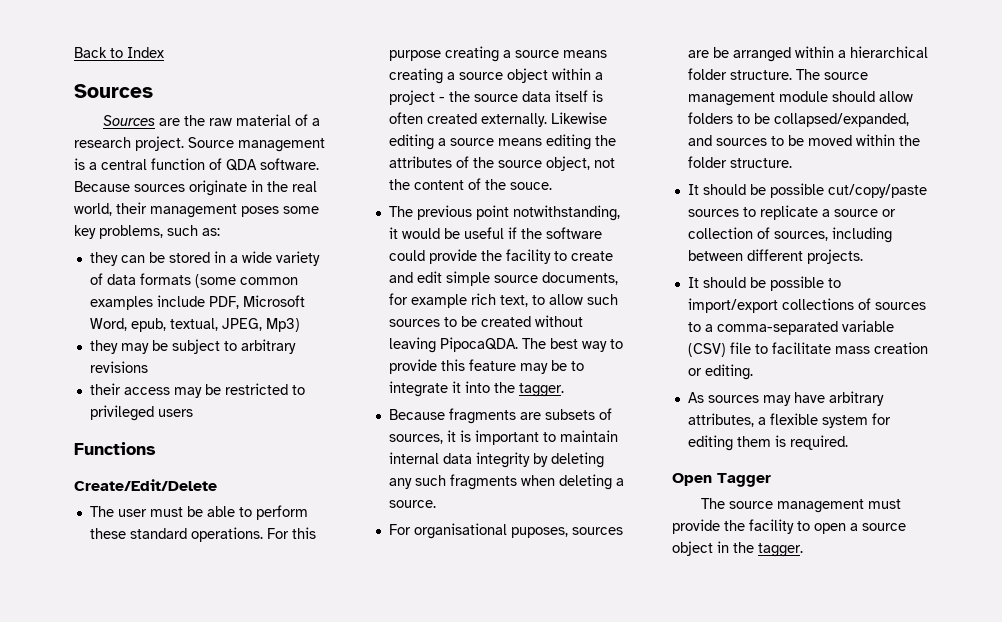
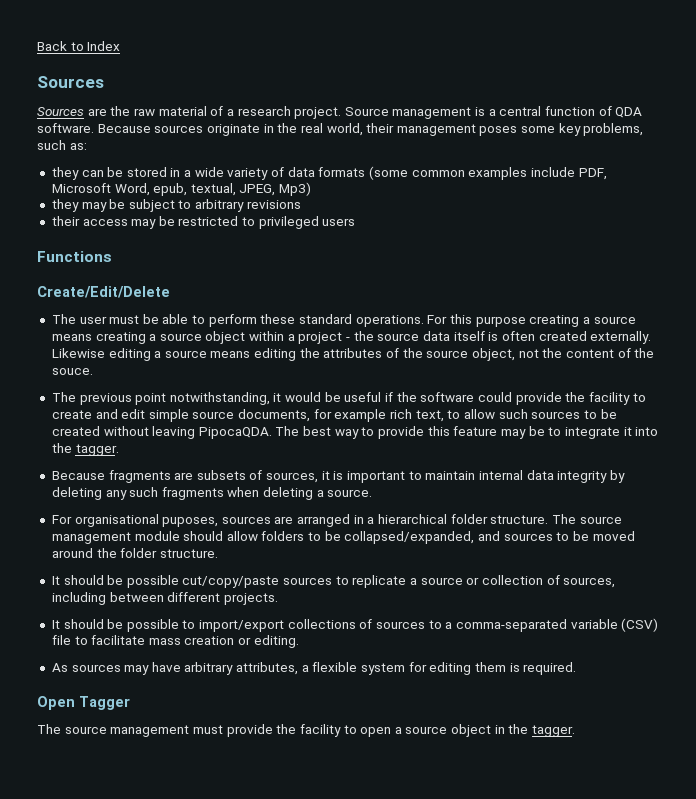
[712,46,834,62] be arranged within -> [297,514,364,527] arranged in
[855,134,895,146] within -> [51,548,93,558] around

